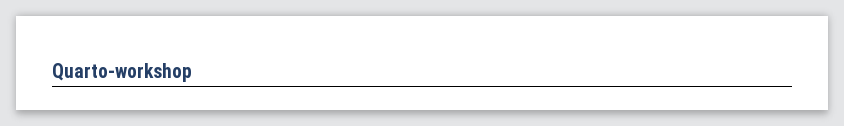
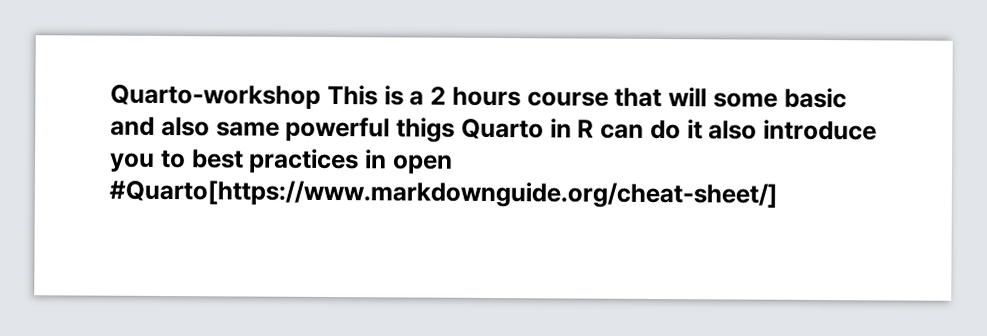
(192, 72) none -> [326,84,847,109] [110,116,877,143] [109,148,453,174] [109,179,778,209] This is a 2 hours course that will some basic and also same powerful thigs Quarto in R can do it also introduce you to best practices in open #Quarto[https://www.markdownguide.org/cheat-sheet/]

